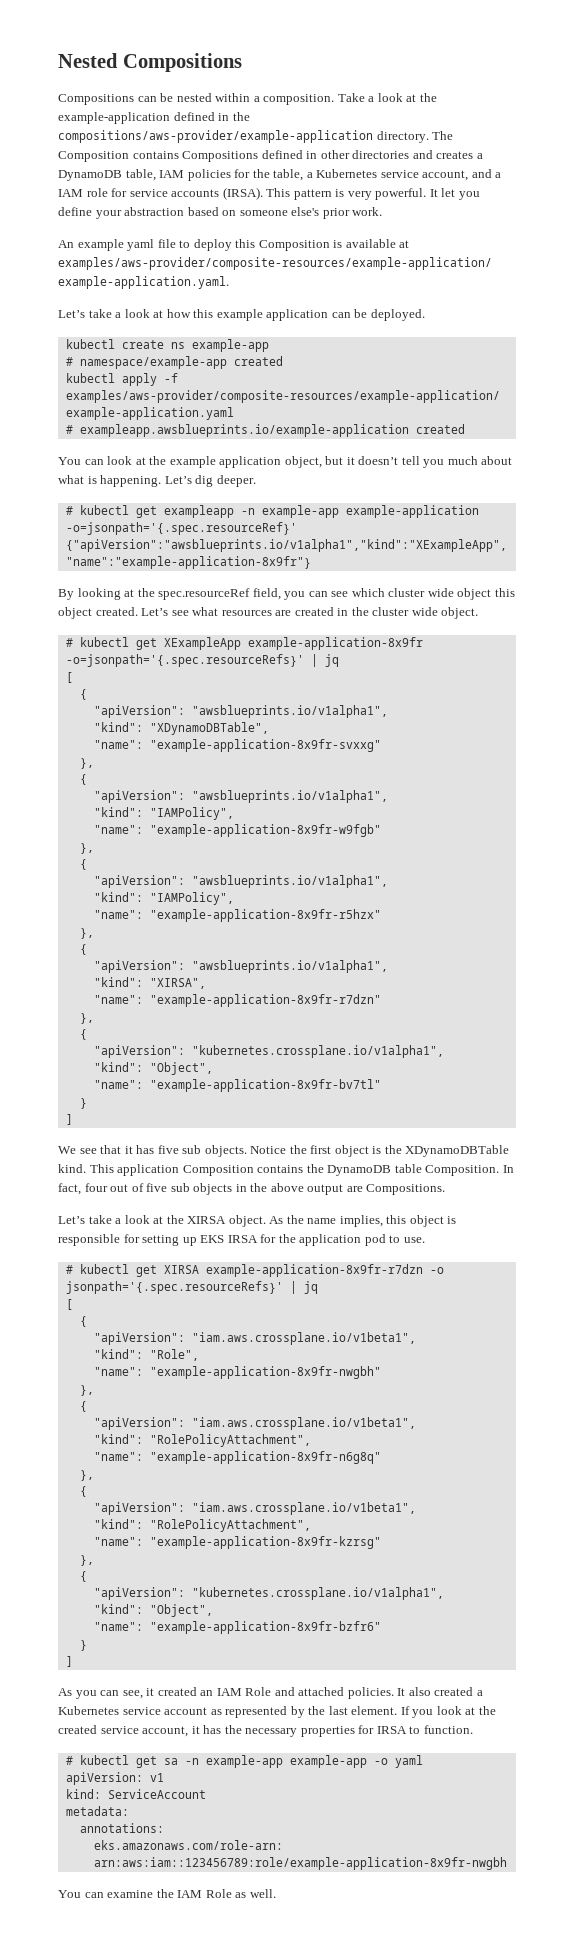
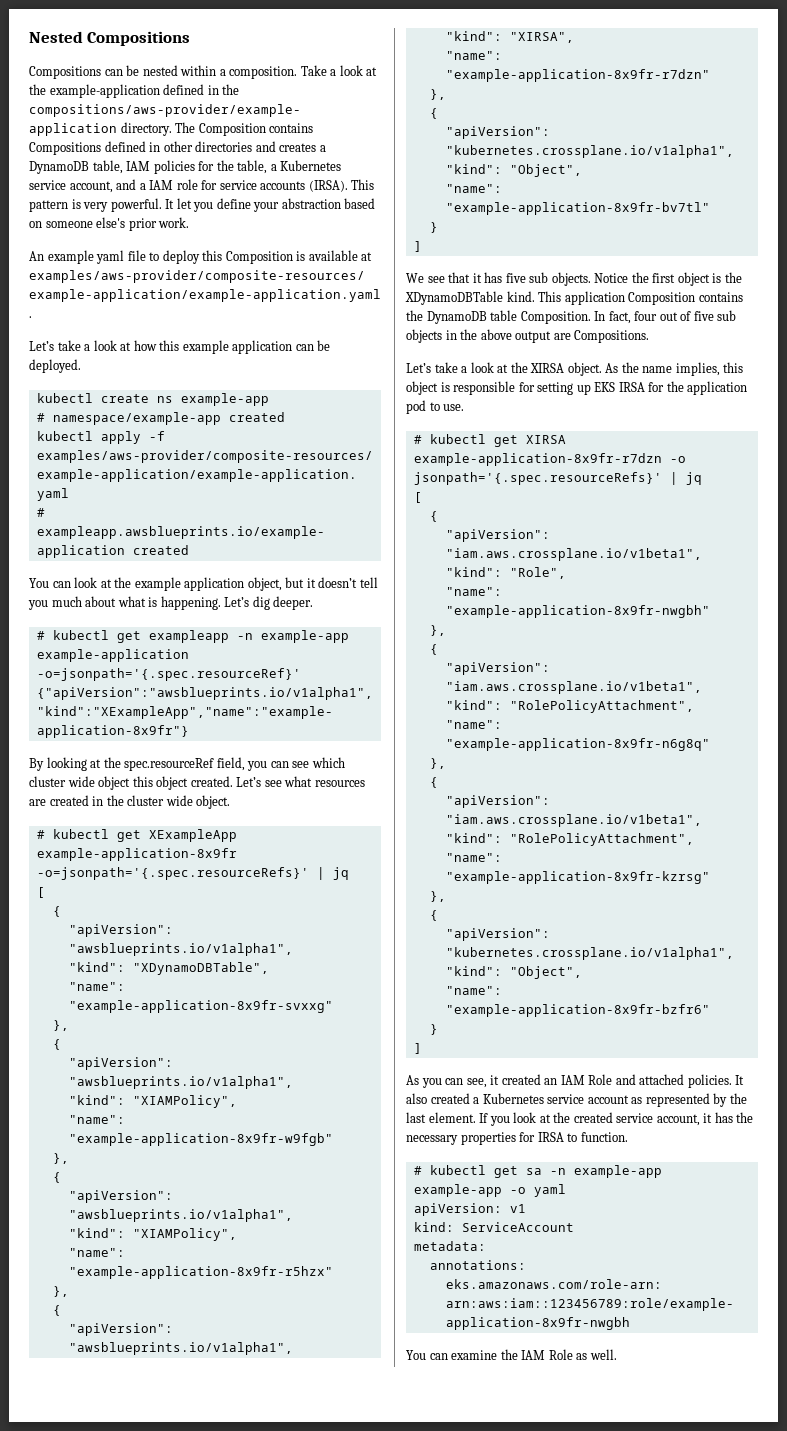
[149,807,234,820] "IAMPolicy", -> [132,1095,237,1108] "XIAMPolicy",
[149,892,234,905] "IAMPolicy", -> [132,1228,237,1241] "XIAMPolicy",

